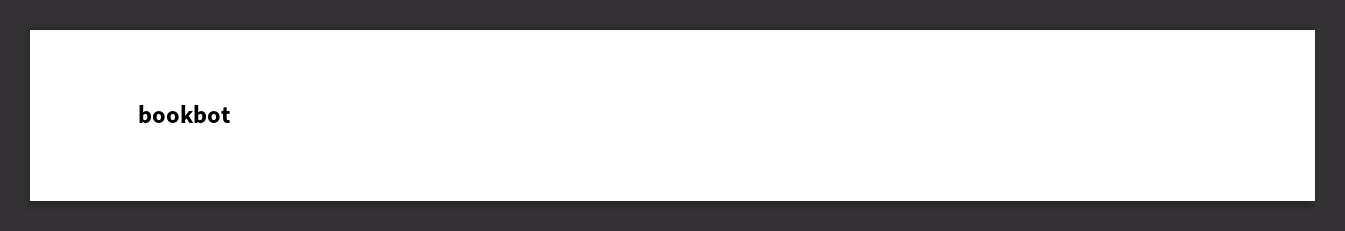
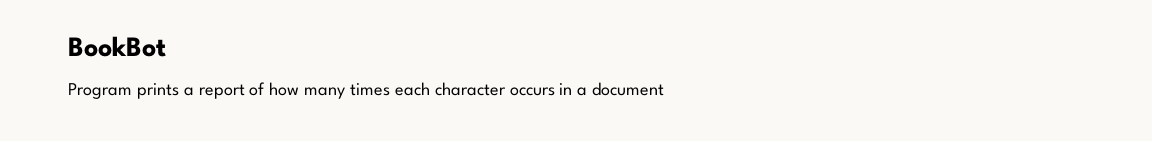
[138,105,230,124] bookbot -> [68,36,166,57] [68,82,665,99] BookBot // Program prints a report of how many times each character occurs in a document

